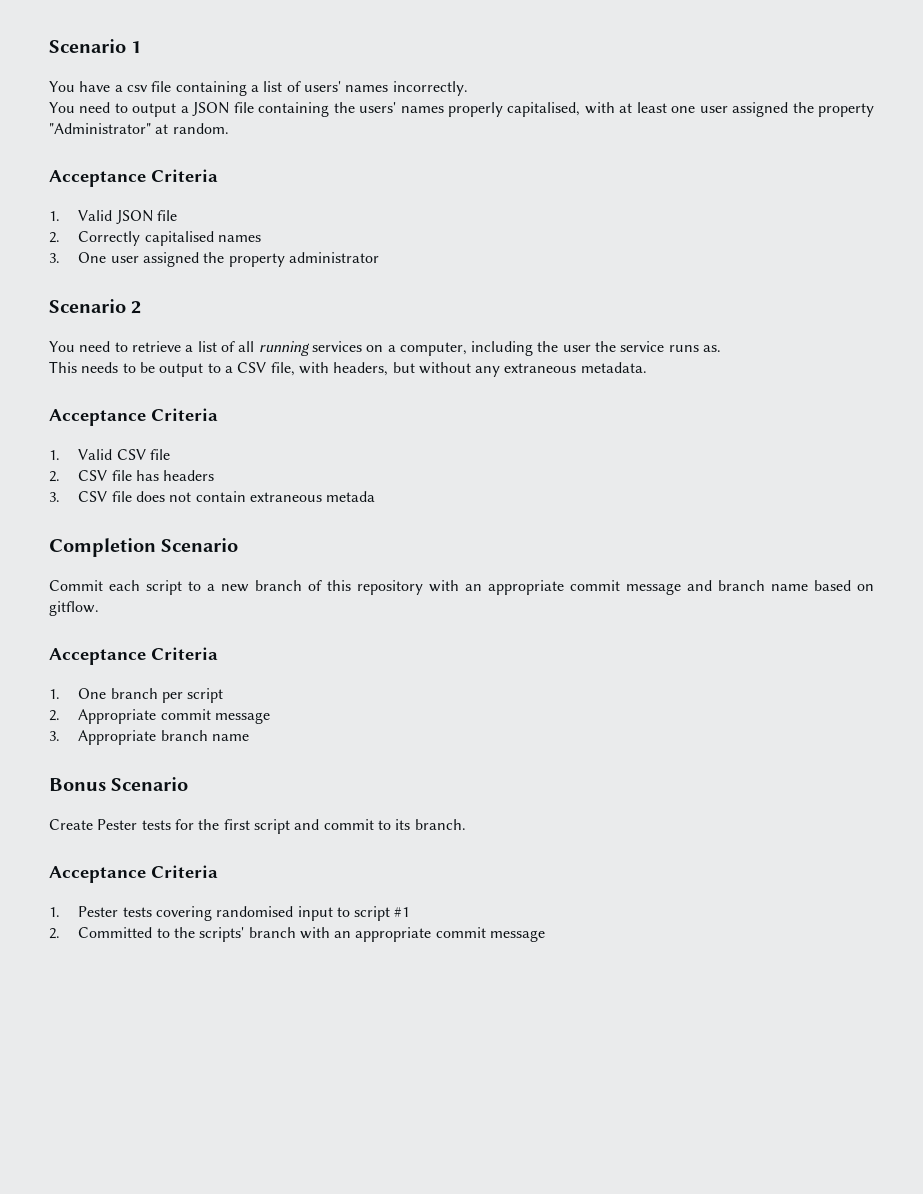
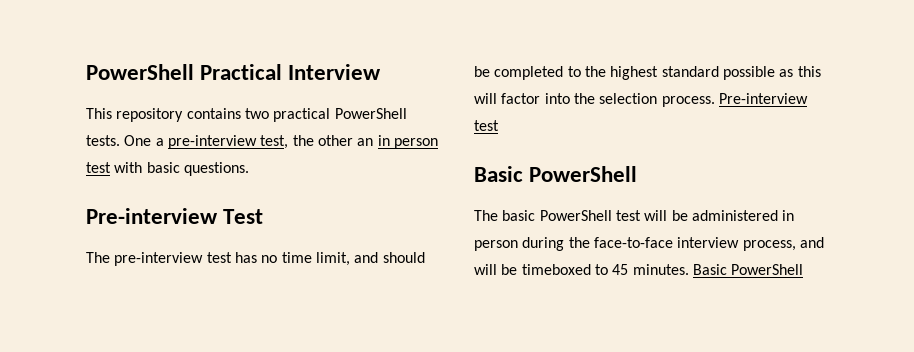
[49,39,142,53] [49,81,468,96] [49,102,875,117] [49,123,229,134] [49,169,218,187] [49,210,177,224] [49,231,261,246] [49,252,379,267] [49,299,142,314] [49,341,722,356] [49,361,647,377] [49,408,218,426] [49,449,170,460] [49,470,215,482] [49,491,376,502] [49,538,239,557] [49,580,874,595] [49,601,99,616] [49,647,218,665] [49,688,224,703] [49,709,270,724] [49,730,249,745] [49,777,189,791] [49,819,466,834] [49,865,218,883] [49,906,410,921] [49,927,546,942] Scenario 1 // You have a csv file containing a list of users' names incorrectly. // You need to output a JSON file containing the users' names properly capitalised, with at least one user assigned the property "Administrator" at random. // Acceptance Criteria // 1. Valid JSON file // 2. Correctly capitalised names // 3. One user assigned the property administrator // Scenario 2 // You need to retrieve a list of all running services on a computer, including the user the service runs as. // This needs to be output to a CSV file, with headers, but without any extraneous metadata. // Acceptance Criteria // 1. Valid CSV file // 2. CSV file has headers // 3. CSV file does not contain extraneous metada // Completion Scenario // Commit each script to a new branch of this repository with an appropriate commit message and branch name based on gitflow. // Acceptance Criteria // 1. One branch per script // 2. Appropriate commit message // 3. Appropriate branch name // Bonus Scenario // Create Pester tests for the first script and commit to its branch. // Acceptance Criteria // 1. Pester tests covering randomised input to script #1 // 2. Committed to the scripts' branch with an appropriate commit message -> [86,64,382,80] [86,108,407,122] [86,135,438,149] [86,162,249,176] [86,208,264,224] [86,252,425,266] [474,66,821,80] [474,93,808,107] [474,120,499,131] [474,166,638,182] [474,210,795,221] [474,237,824,251] [474,264,804,275] PowerShell Practical Interview // This repository contains two practical PowerShell tests. One a pre-interview test, the other an in person test with basic questions. // Pre-interview Test // The pre-interview test has no time limit, and should be completed to the highest standard possible as this will factor into the selection process. Pre-interview test // Basic PowerShell // The basic PowerShell test will be administered in person during the face-to-face interview process, and will be timeboxed to 45 minutes. Basic PowerShell

